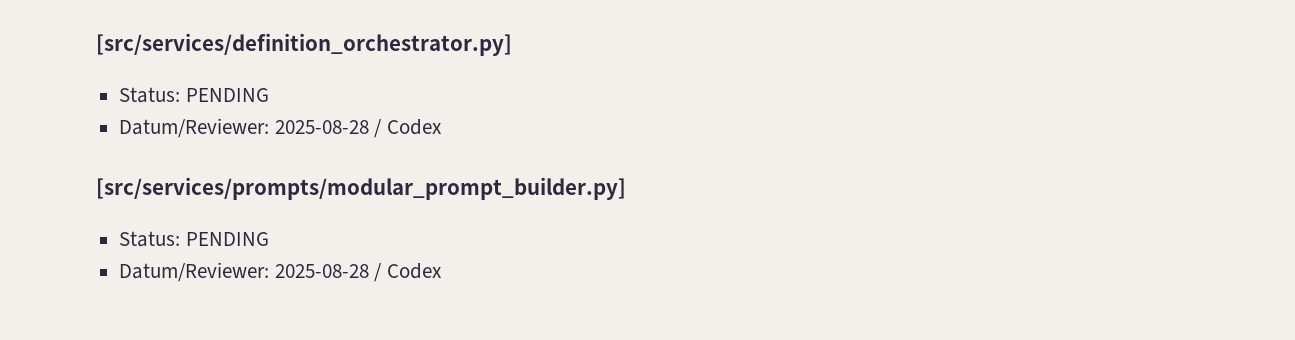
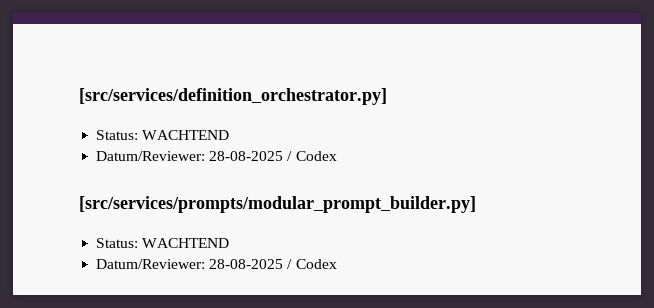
[185,88,269,102] [119,118,369,138] PENDING // Datum/Reviewer: 2025-08-28 -> [142,130,230,140] [96,151,284,161] WACHTEND // Datum/Reviewer: 28-08-2025
[185,232,269,246] [119,262,369,282] PENDING // Datum/Reviewer: 2025-08-28 -> [142,238,230,248] [96,259,284,269] WACHTEND // Datum/Reviewer: 28-08-2025

